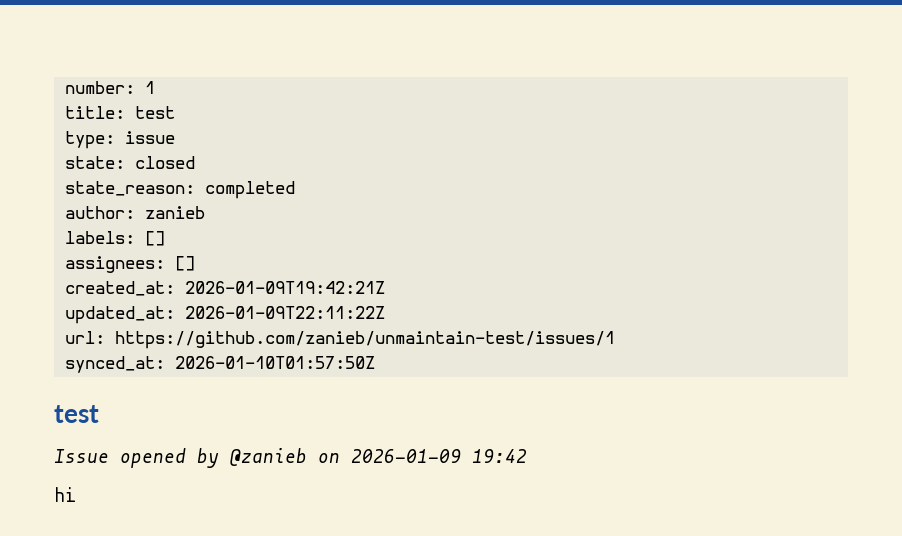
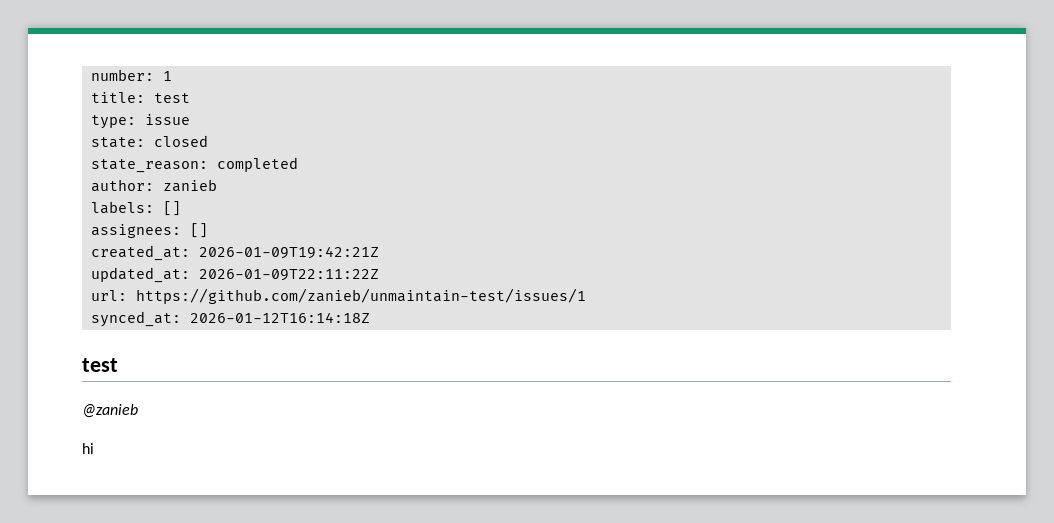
[175,356,376,369] [54,405,99,423] [54,448,527,468] 2026-01-10T01:57:50Z // test // Issue opened by @zanieb on 2026-01-09 19:42 -> [190,312,371,323] [82,358,118,372] [82,404,138,418] 2026-01-12T16:14:18Z // test // @zanieb

